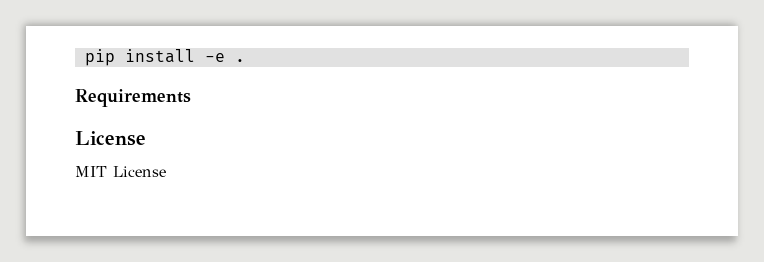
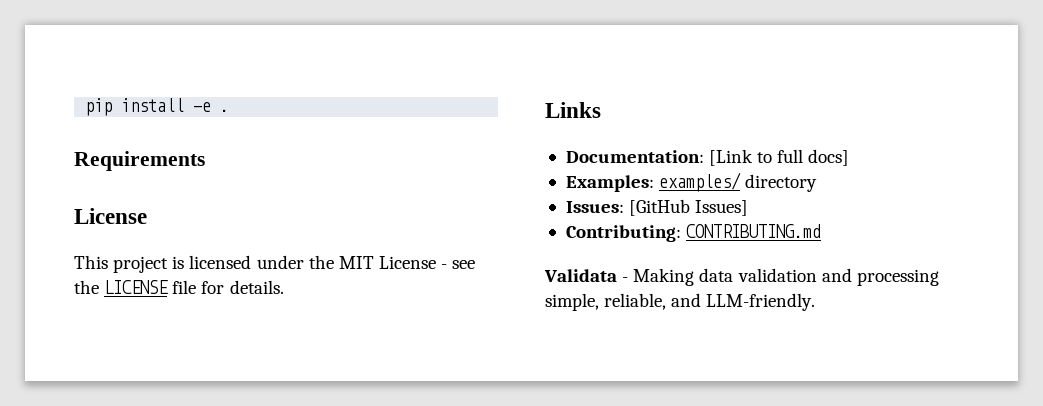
[75,166,166,177] MIT License -> [74,255,476,273] [74,280,284,294] [545,102,601,118] [565,149,850,166] [565,172,818,192] [565,199,749,216] [565,224,822,242] [544,268,939,286] [545,293,816,311] This project is licensed under the MIT License - see the LICENSE file for details. // Links // Documentation: [Link to full docs] // Examples: examples/ directory // Issues: [GitHub Issues] // Contributing: CONTRIBUTING.md // Validata - Making data validation and processing simple, reliable, and LLM-friendly.

